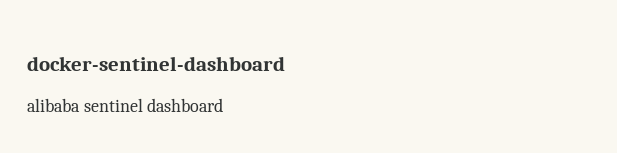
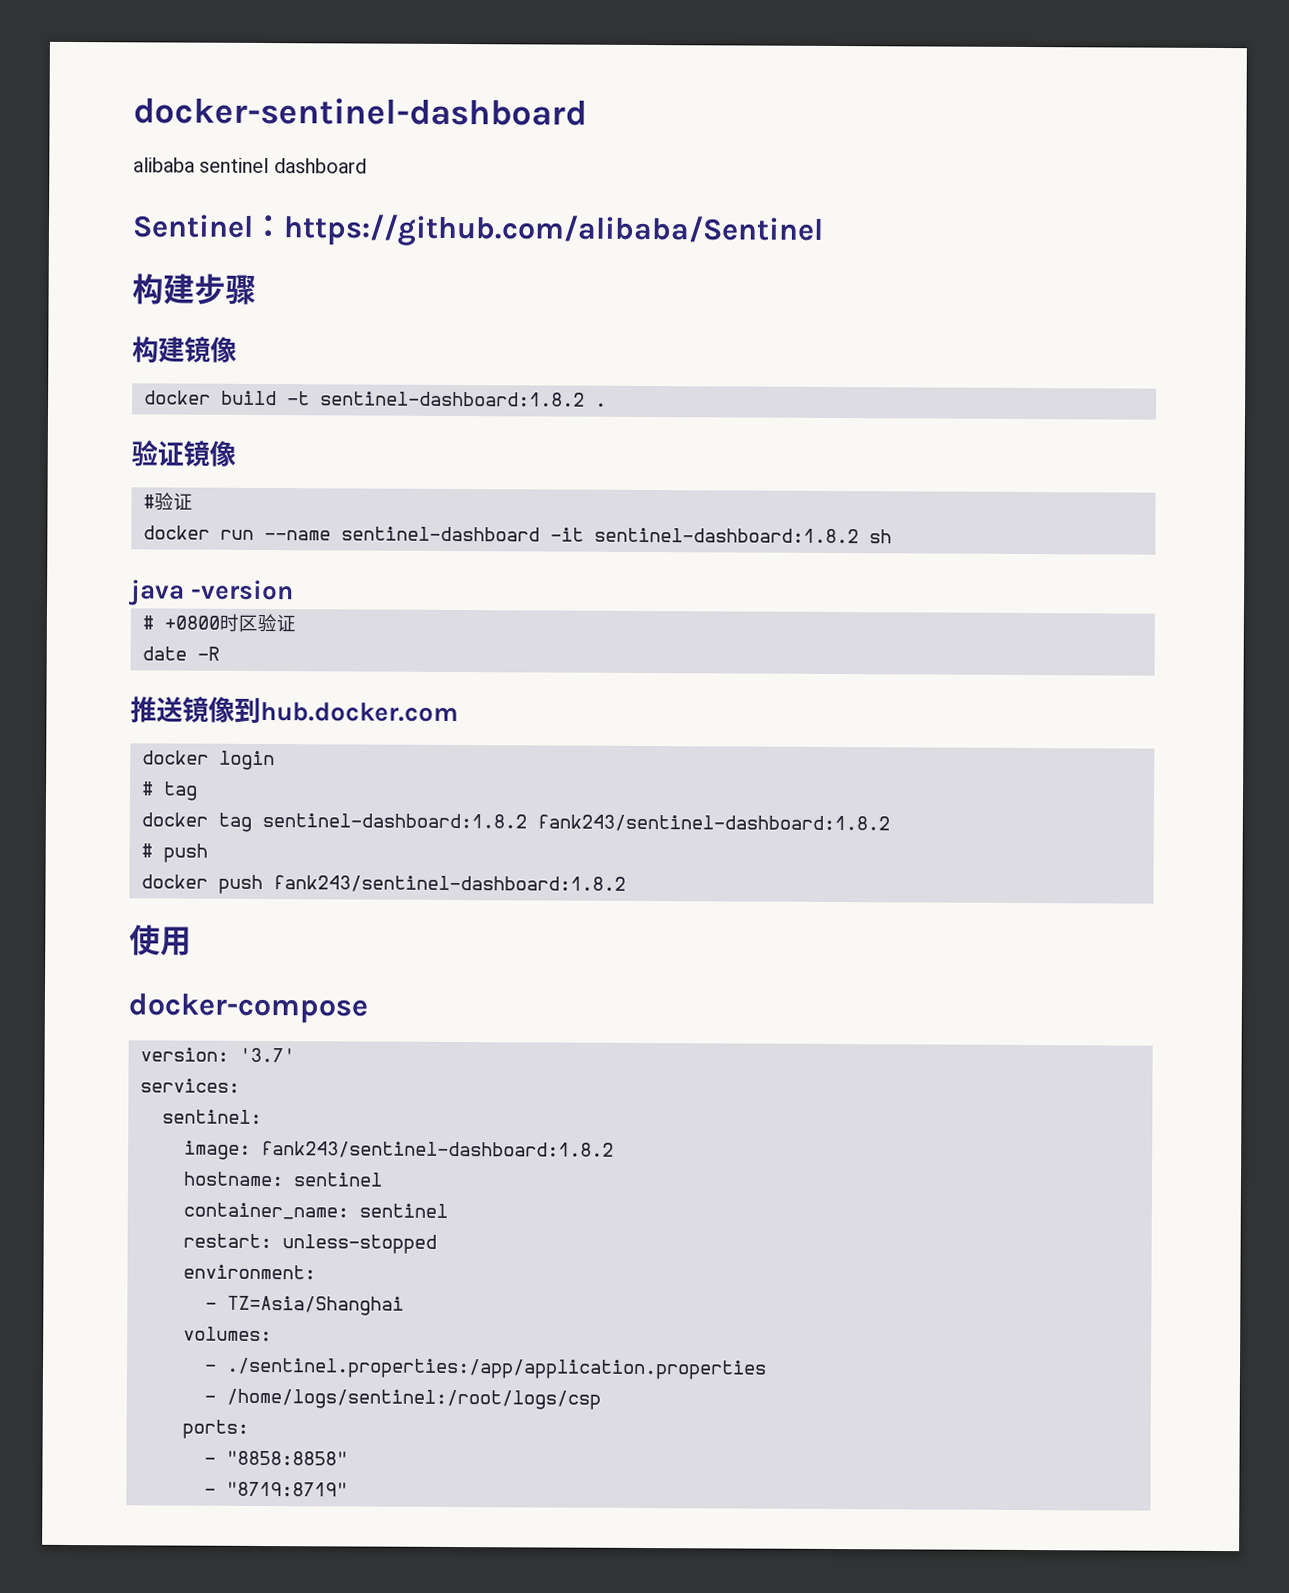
(224, 105) none -> [132,214,824,248] [132,273,257,305] [132,336,237,363] [144,390,607,407] [131,440,236,467] [143,492,193,511] [143,525,892,544] [128,579,295,606] [142,613,296,633] [142,646,220,661] [130,696,459,723] [142,750,275,771] [141,781,198,801] [141,812,890,833] [141,843,208,863] [141,874,626,895] [129,924,192,956] [128,993,368,1024] [140,1047,295,1063] [140,1078,240,1093] [162,1109,262,1124] [184,1140,614,1160] [183,1171,383,1187] [183,1202,448,1220] [183,1233,437,1254] [183,1264,316,1280] [205,1295,404,1316] [183,1326,272,1342] [204,1357,767,1380] [204,1388,601,1410] [182,1419,249,1439] [204,1450,348,1466] [204,1481,348,1497] // Sentinel：https://github.com/alibaba/Sentinel // 构建步骤 // 构建镜像 // docker build -t sentinel-dashboard:1.8.2 . // 验证镜像 // #验证 // docker run --name sentinel-dashboard -it sentinel-dashboard:1.8.2 sh // java -version // # +0800时区验证 // date -R // 推送镜像到hub.docker.com // docker login // # tag // docker tag sentinel-dashboard:1.8.2 fank243/sentinel-dashboard:1.8.2 // # push // docker push fank243/sentinel-dashboard:1.8.2 // 使用 // docker-compose // version: '3.7' // services: // sentinel: // image: fank243/sentinel-dashboard:1.8.2 // hostname: sentinel // container_name: sentinel // restart: unless-stopped // environment: // - TZ=Asia/Shanghai // volumes: // - ./sentinel.properties:/app/application.properties // - /home/logs/sentinel:/root/logs/csp // ports: // - "8858:8858" // - "8719:8719"

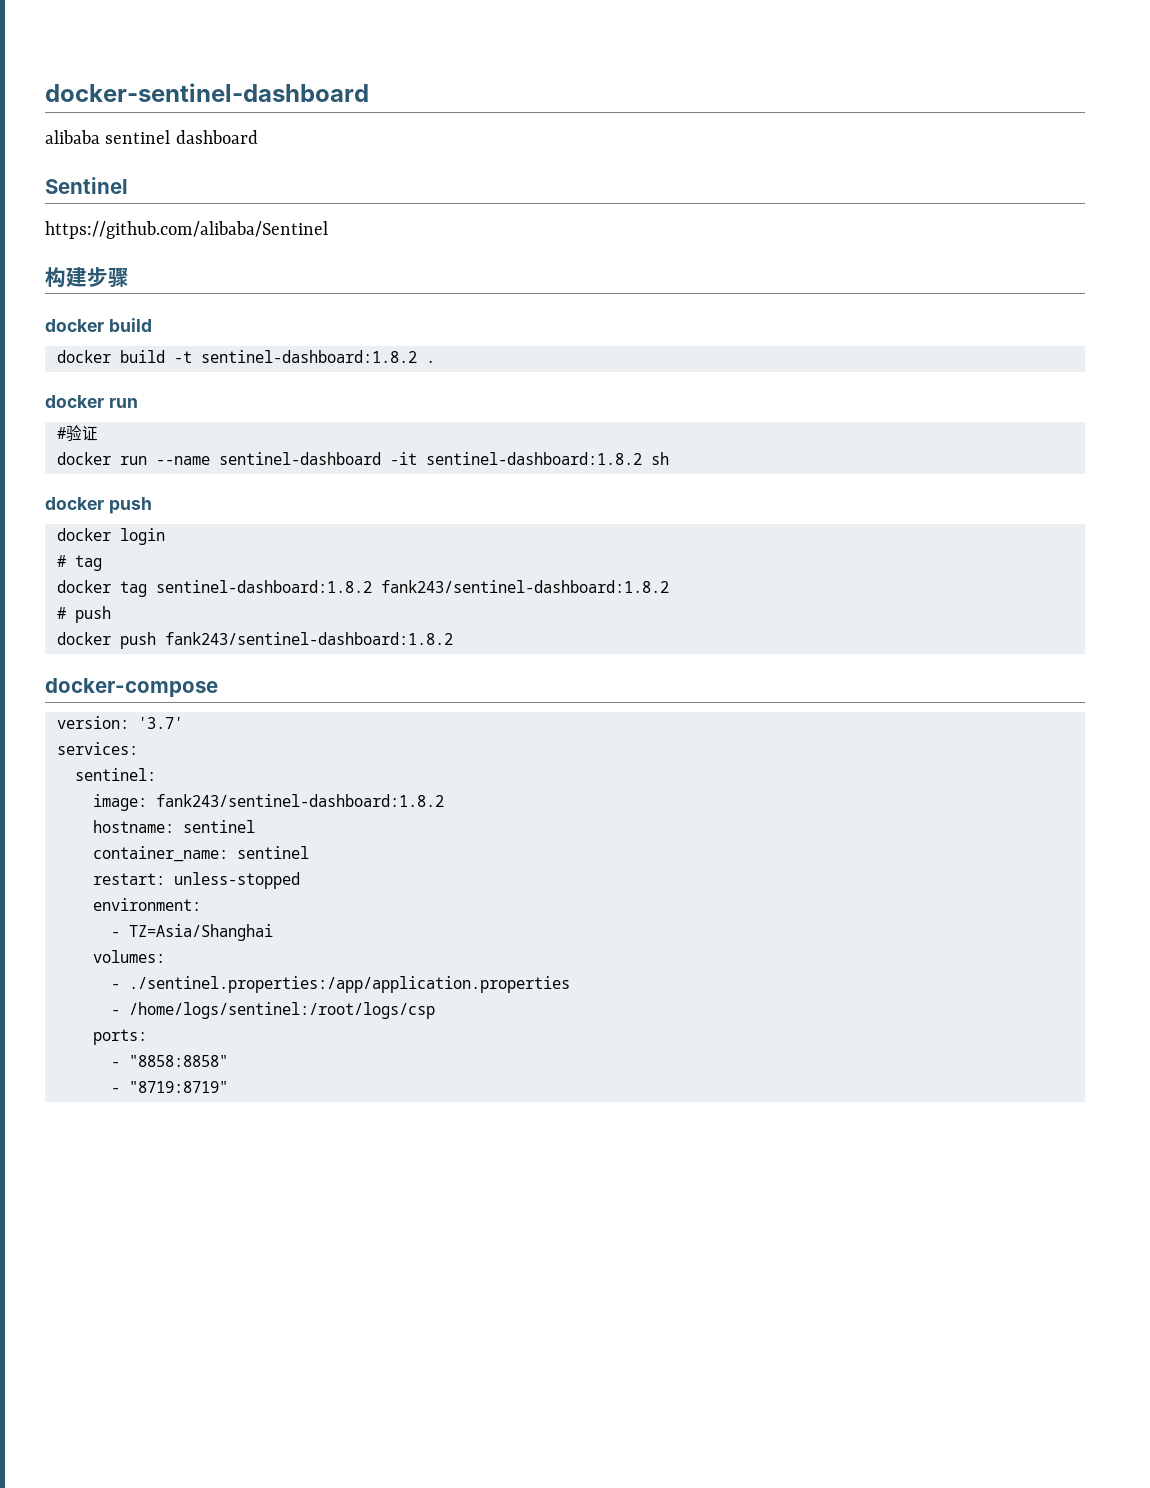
[252,214,285,238] ： -> (128, 185) //
[132,336,237,363] 构建镜像 -> [45,318,152,332] docker build
[131,440,236,467] 验证镜像 -> [45,395,138,408] docker run
[128,579,295,606] [142,613,296,633] [142,646,220,661] [130,696,459,723] java -version // # +0800时区验证 // date -R // 推送镜像到hub.docker.com -> [45,497,152,514] docker push
[129,924,192,956] // 使用 -> (453, 638) none

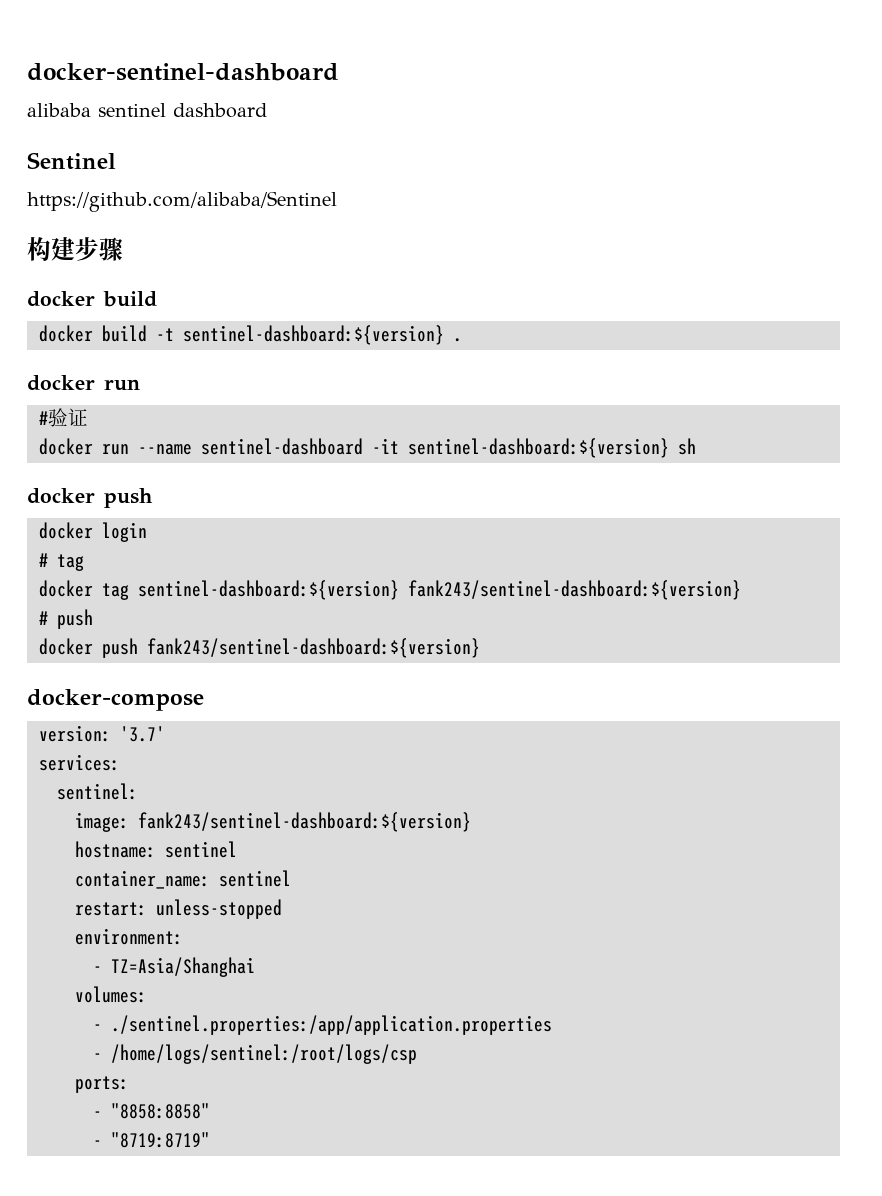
[200,350,417,363] sentinel-dashboard:1.8.2 -> [183,325,444,345] sentinel-dashboard:${version}
[425,452,642,465] sentinel-dashboard:1.8.2 -> [408,438,669,458] sentinel-dashboard:${version}
[155,580,669,593] sentinel-dashboard:1.8.2 fank243/sentinel-dashboard:1.8.2 -> [138,580,741,600] sentinel-dashboard:${version} fank243/sentinel-dashboard:${version}
[164,632,453,645] fank243/sentinel-dashboard:1.8.2 -> [147,638,480,658] fank243/sentinel-dashboard:${version}
[155,794,444,807] fank243/sentinel-dashboard:1.8.2 -> [138,812,471,832] fank243/sentinel-dashboard:${version}

